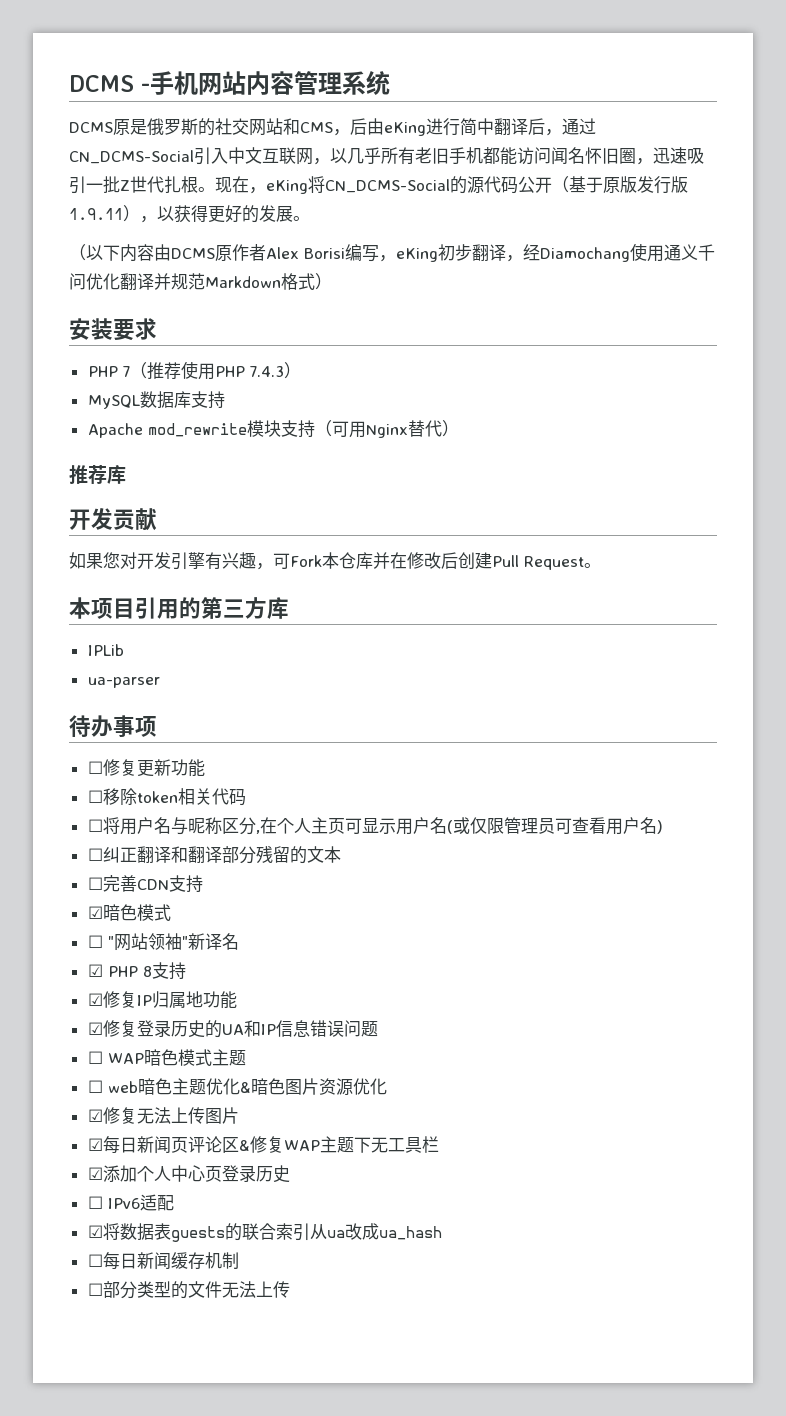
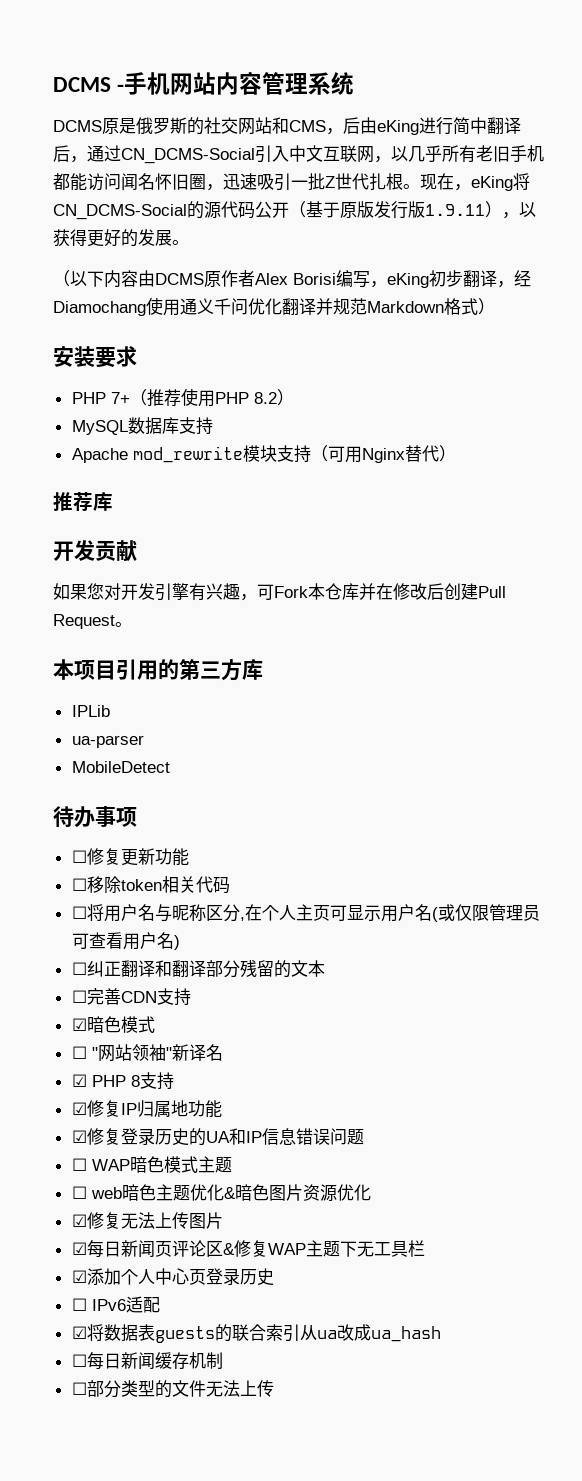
[122,366,130,377] 7 -> [110,392,130,404] 7+
[249,366,284,377] 7.4.3 -> [253,392,277,404] 8.2
(160, 682) none -> [71,761,170,773] // MobileDetect

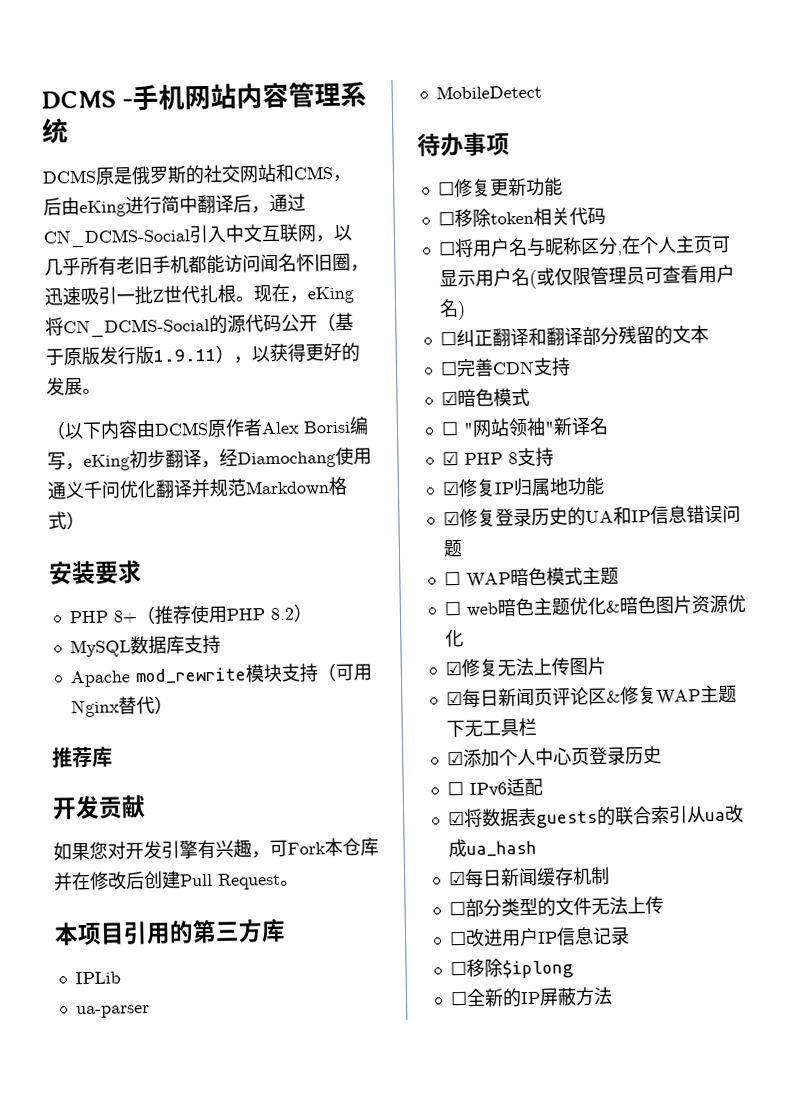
[110,392,130,404] 7+ -> [112,610,138,624] 8+
[71,1354,87,1367] ☐ -> [448,870,466,886] ☑
(274, 1388) none -> [448,926,630,947] [449,958,574,979] [449,986,613,1008] // ☐改进用户IP信息记录 // ☐移除$iplong // ☐全新的IP屏蔽方法

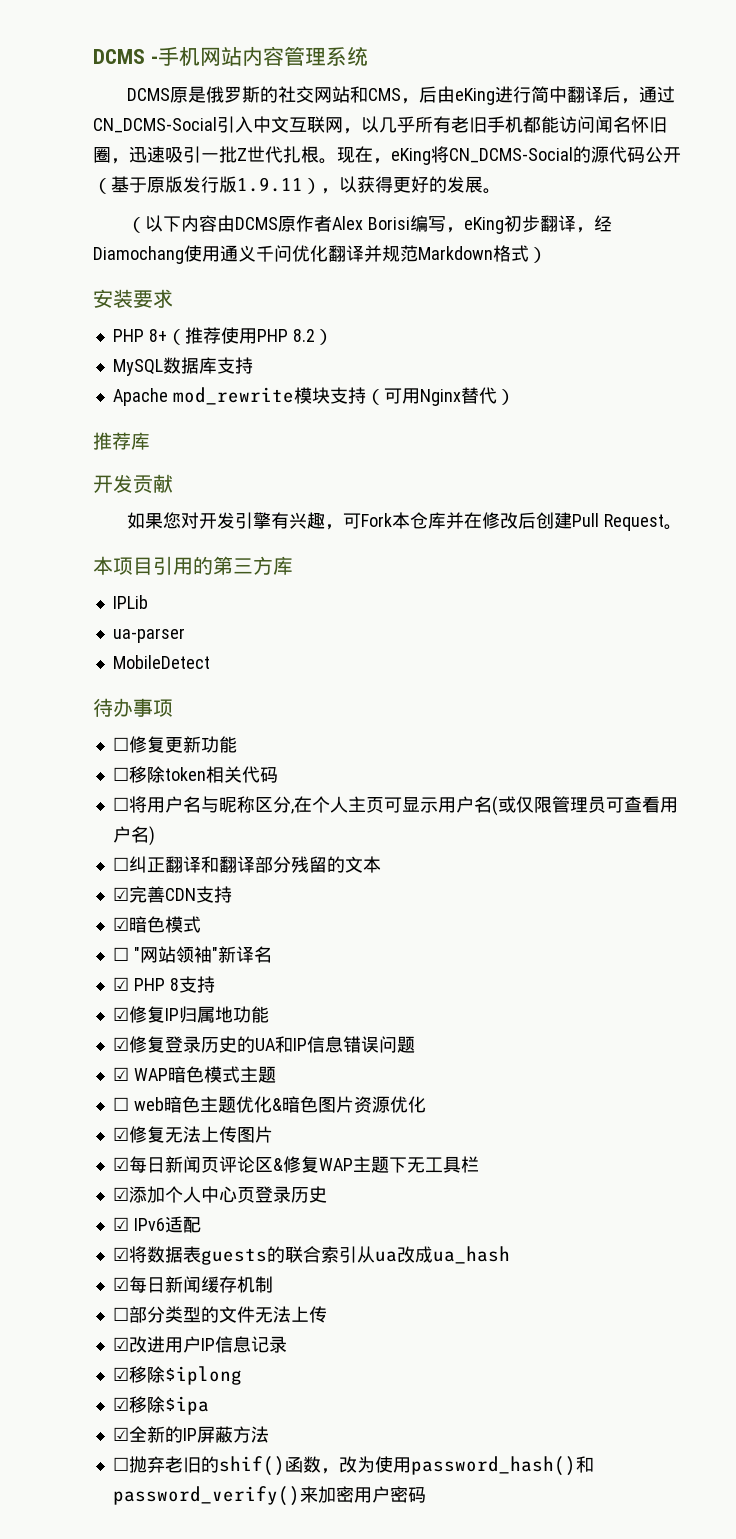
[439,361,458,376] ☐ -> [112,887,129,901] ☑
[443,571,461,586] ☐ -> [112,1067,129,1081] ☑
[446,781,464,796] ☐ -> [112,1217,129,1231] ☑
[448,930,467,946] ☐ -> [112,1337,129,1351] ☑
[449,960,467,976] ☐ -> [112,1367,129,1381] ☑
[449,990,468,1006] ☐ -> [112,1396,209,1415] [112,1427,129,1441] ☑移除$ipa // ☑
(613, 995) none -> [112,1456,594,1476] [112,1486,426,1506] // ☐抛弃老旧的shif()函数，改为使用password_hash()和password_verify()来加密用户密码

